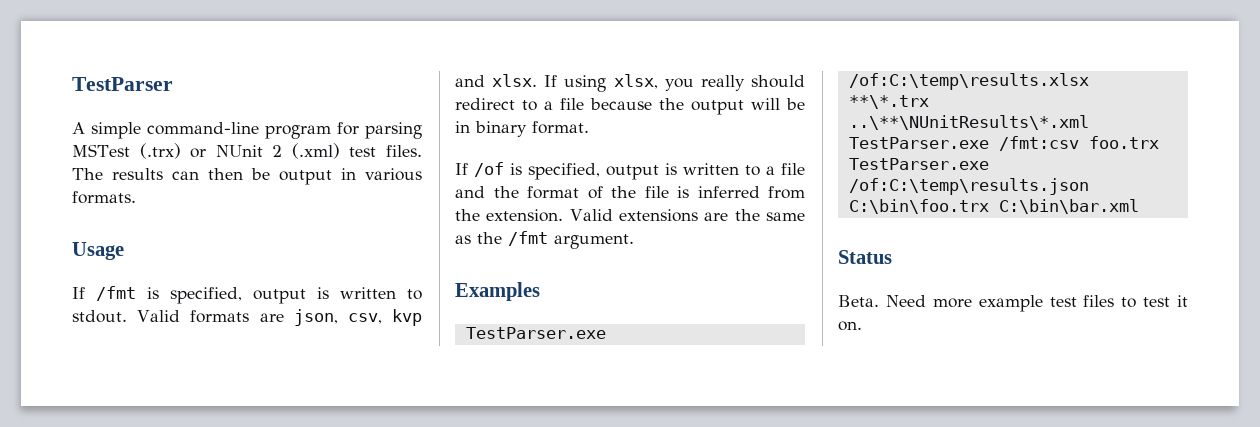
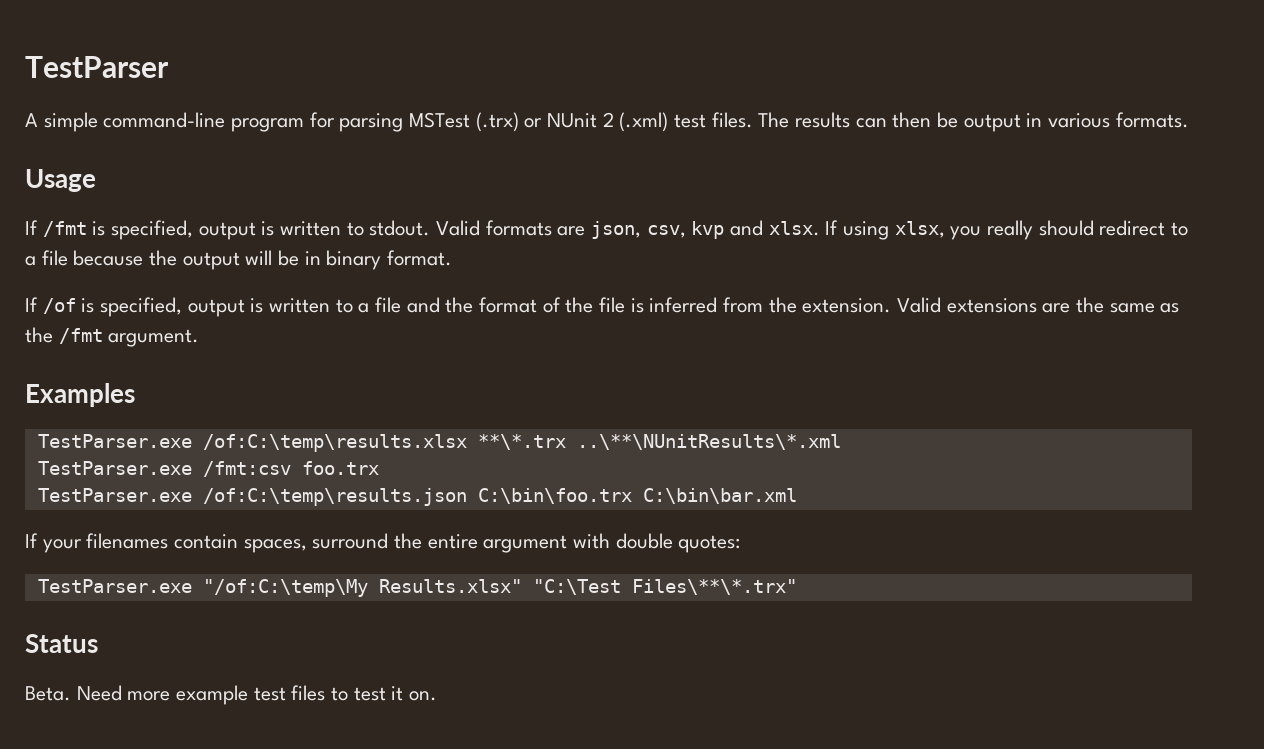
(1139, 206) none -> [25,533,741,553] [37,579,797,597] // If your filenames contain spaces, surround the entire argument with double quotes: // TestParser.exe "/of:C:\temp\My Results.xlsx" "C:\Test Files\**\*.trx"

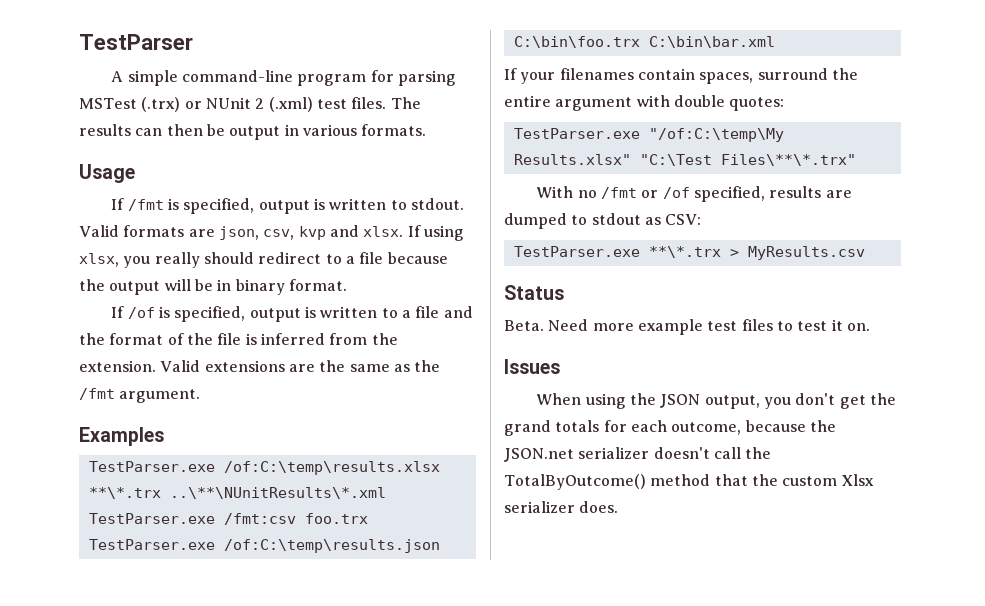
(797, 587) none -> [536,186,852,202] [504,213,702,229] [513,246,865,260] // With no /fmt or /of specified, results are dumped to stdout as CSV: // TestParser.exe **\*.trx > MyResults.csv
(438, 696) none -> [504,359,560,374] [536,393,896,409] [504,420,836,436] [504,447,772,462] [504,474,874,490] [504,501,619,513] // Issues // When using the JSON output, you don't get the grand totals for each outcome, because the JSON.net serializer doesn't call the TotalByOutcome() method that the custom Xlsx serializer does.

